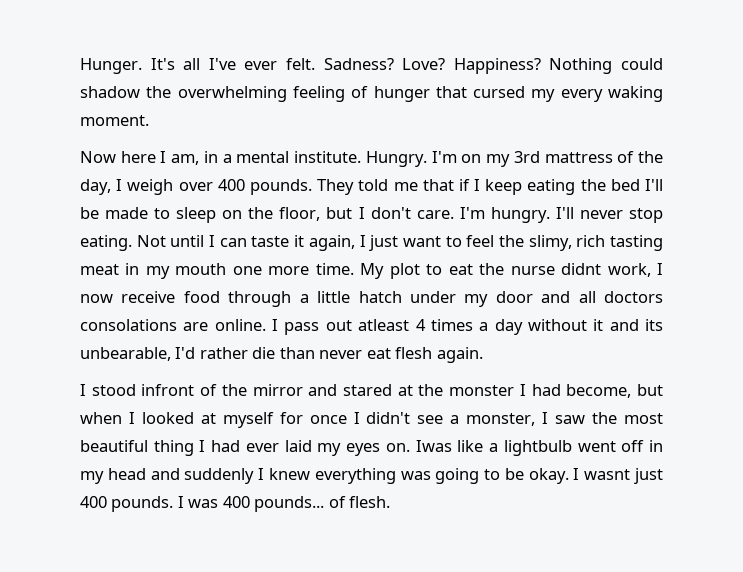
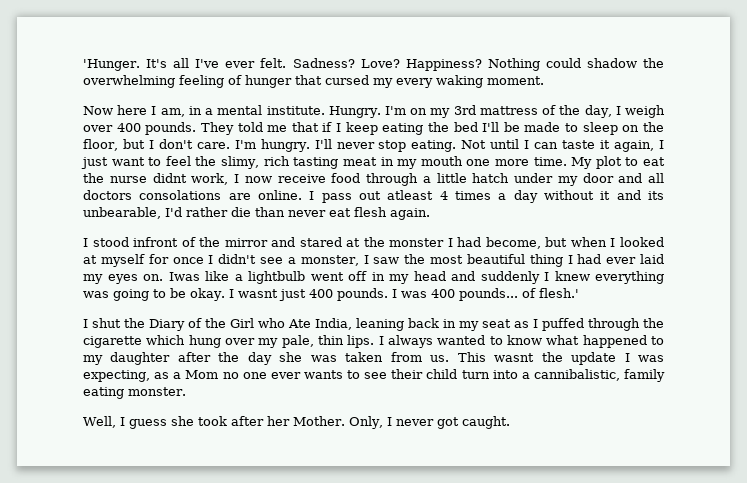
[80,58,142,74] Hunger. -> [83,59,140,71] 'Hunger.
[349,496,391,508] flesh. -> [538,288,579,298] [83,318,664,331] [83,335,664,348] [83,352,664,365] [83,369,665,382] [83,387,186,399] [83,416,510,429] flesh.' // I shut the Diary of the Girl who Ate India, leaning back in my seat as I puffed through the cigarette which hung over my pale, thin lips. I always wanted to know what happened to my daughter after the day she was taken from us. This wasnt the update I was expecting, as a Mom no one ever wants to see their child turn into a cannibalistic, family eating monster. // Well, I guess she took after her Mother. Only, I never got caught.

